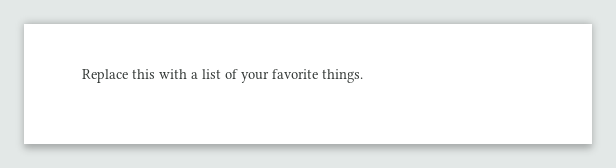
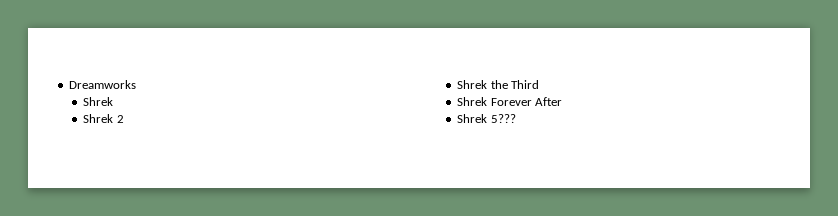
[82,69,363,83] Replace this with a list of your favorite things. -> [68,80,136,89] [83,97,114,106] [83,114,124,123] [457,80,539,89] [457,97,562,106] [457,114,516,123] Dreamworks // Shrek // Shrek 2 // Shrek the Third // Shrek Forever After // Shrek 5???

